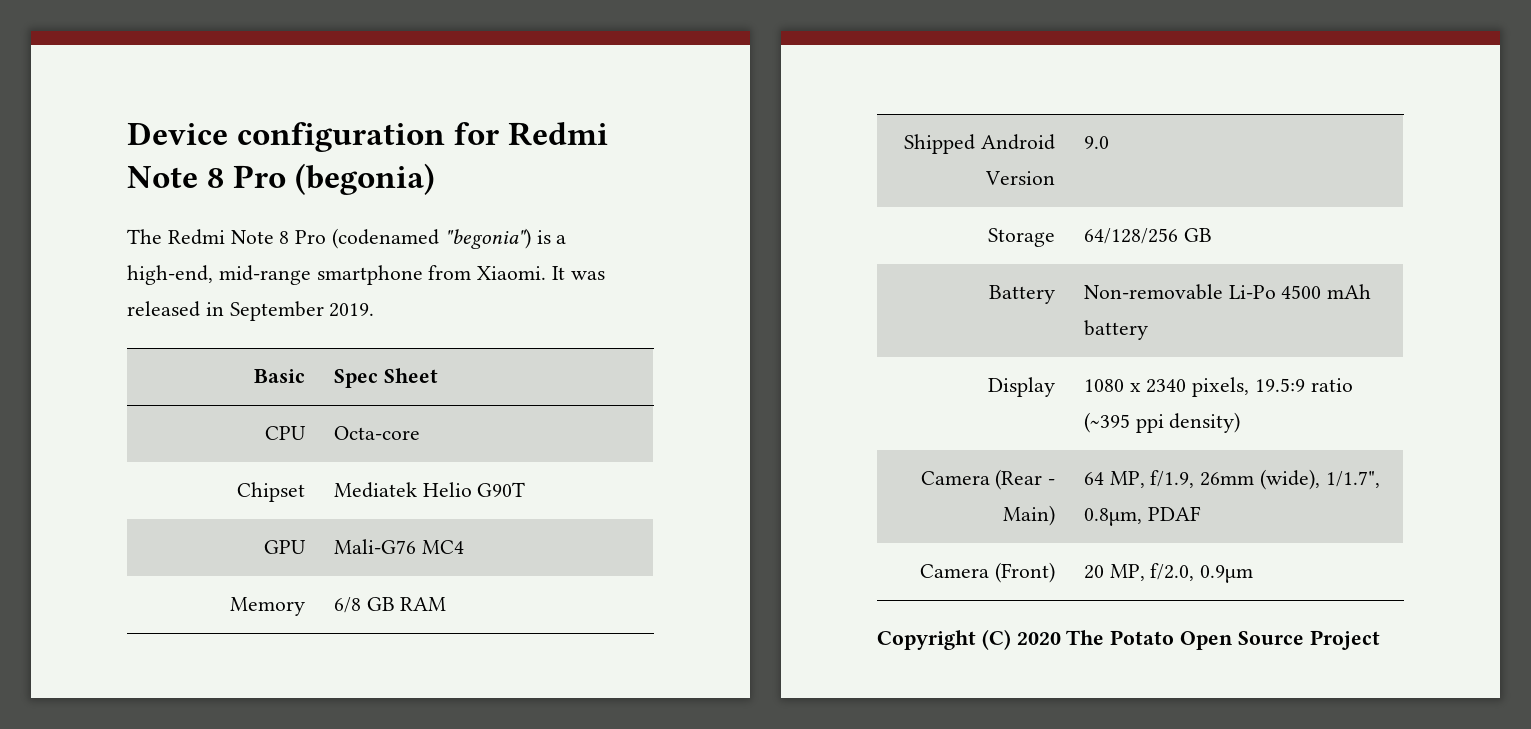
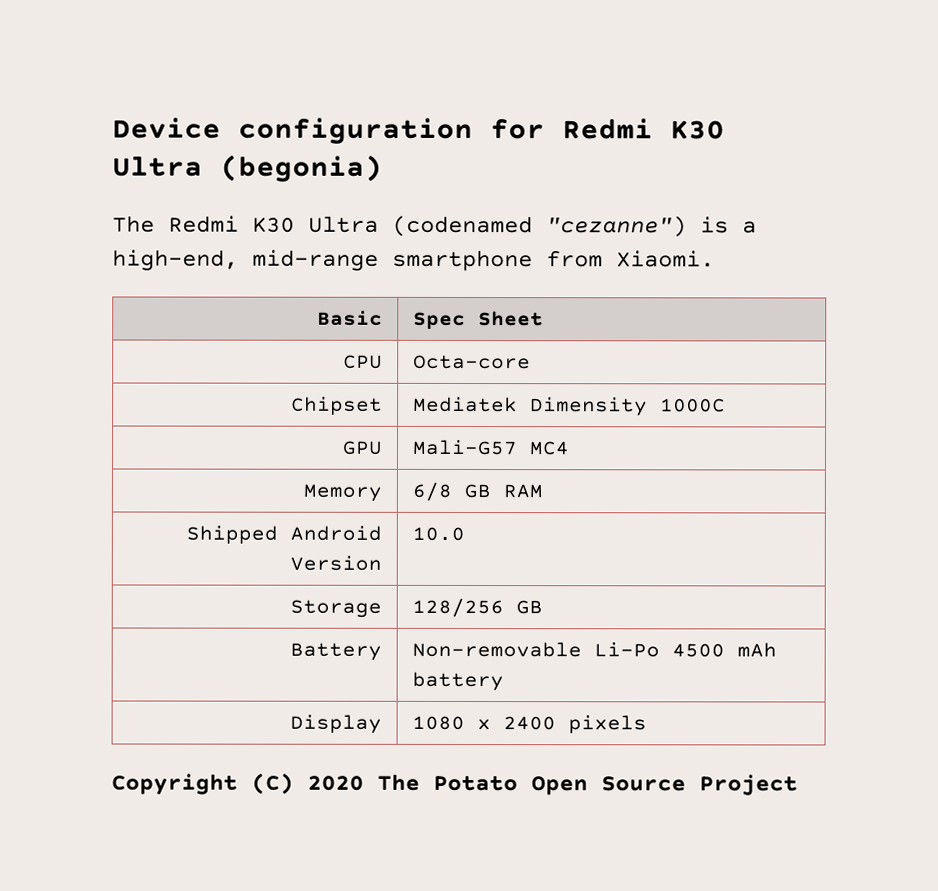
[127,165,287,188] Note 8 Pro -> [670,120,725,140] [112,156,203,177] K30 Ultra
[230,228,531,249] Note 8 Pro (codenamed "begonia") -> [252,215,687,238] K30 Ultra (codenamed "cezanne")
[552,266,605,280] [127,301,375,321] It was released in September 2019. -> (715, 259) none
[422,482,526,497] Helio G90T -> [529,397,726,417] Dimensity 1000C
[333,539,416,554] Mali-G76 -> [411,439,518,456] Mali-G57
[1083,136,1109,149] 9.0 -> [411,526,465,541] 10.0
[1083,228,1178,244] 64/128/256 -> [411,597,504,618] 128/256
[1146,377,1353,397] [1083,412,1241,433] [920,469,1056,490] [1003,505,1056,526] [1083,469,1380,490] [1083,506,1201,526] [920,562,1056,583] [1083,563,1254,583] 2340 pixels, 19.5:9 ratio (~395 ppi density) // Camera (Rear - Main) | 64 MP, f/1.9, 26mm (wide), 1/1.7", 0.8µm, PDAF // Camera (Front) | 20 MP, f/2.0, 0.9µm -> [502,715,647,735] 2400 pixels

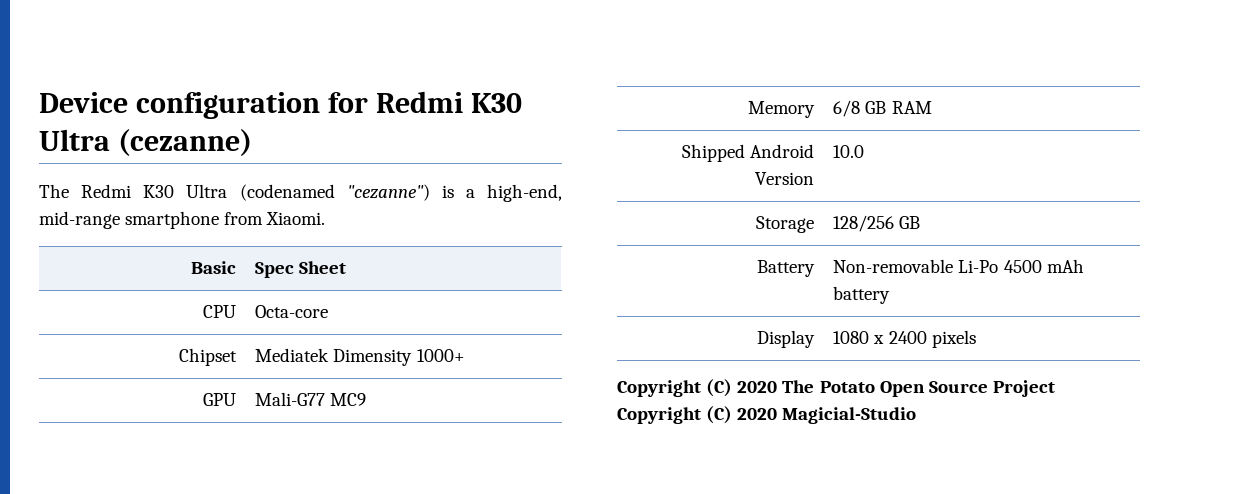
[220,154,383,182] (begonia) -> [117,129,252,156] (cezanne)
[659,398,726,413] 1000C -> [416,349,465,362] 1000+
[411,439,570,456] Mali-G57 MC4 -> [255,392,367,406] Mali-G77 MC9
(798, 785) none -> [617,406,917,424] Copyright (C) 2020 Magicial-Studio

